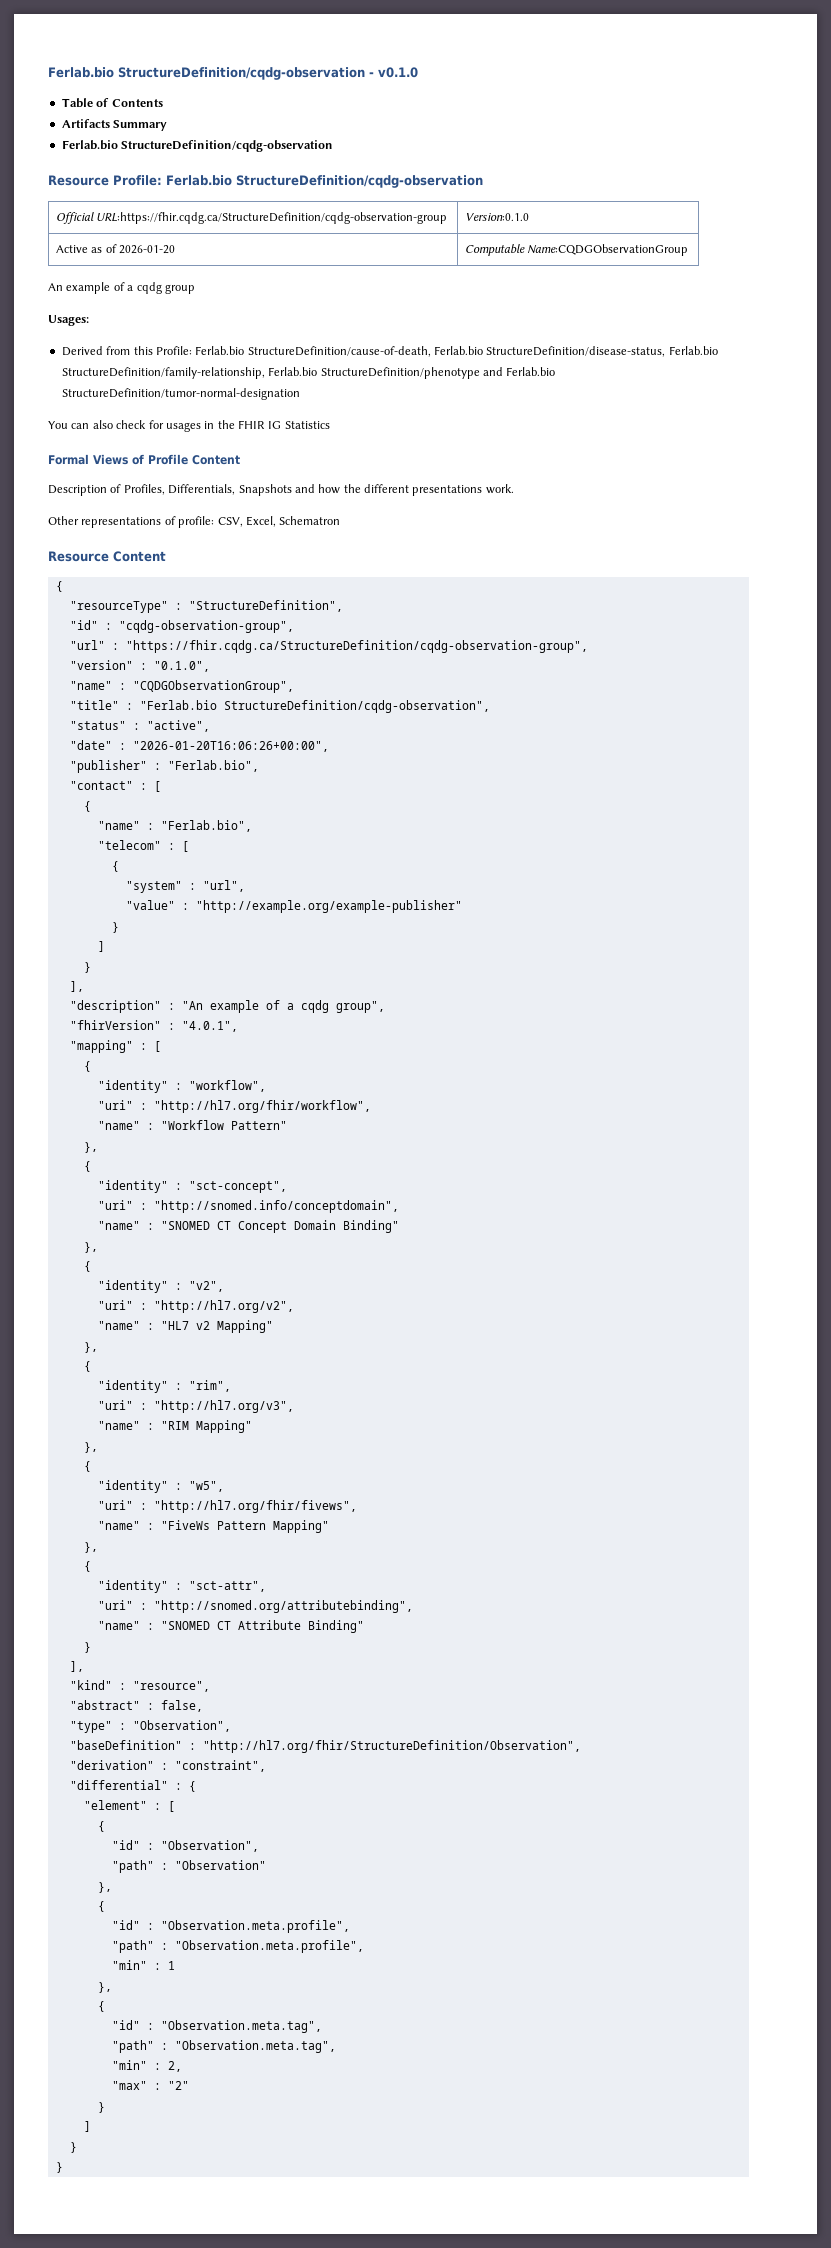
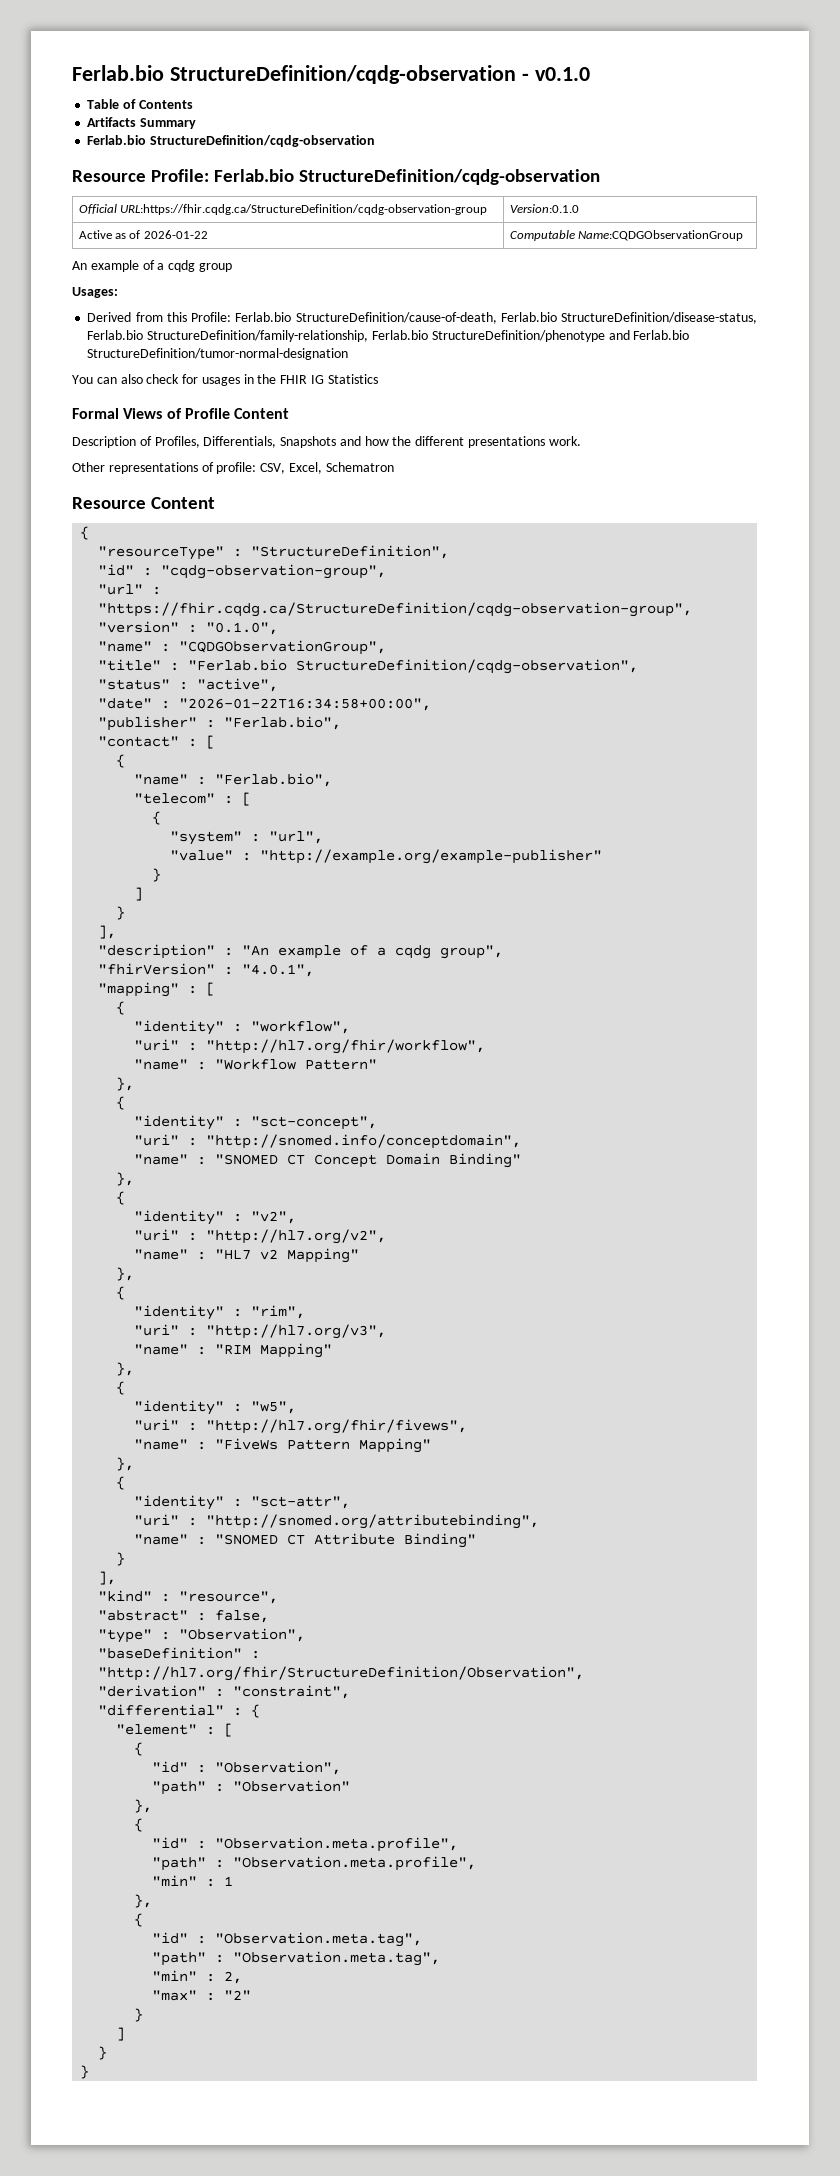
[118,245,175,254] 2026-01-20 -> [143,230,208,239] 2026-01-22
[132,741,329,752] "2026-01-20T16:06:26+00:00", -> [179,698,432,711] "2026-01-22T16:34:58+00:00",

